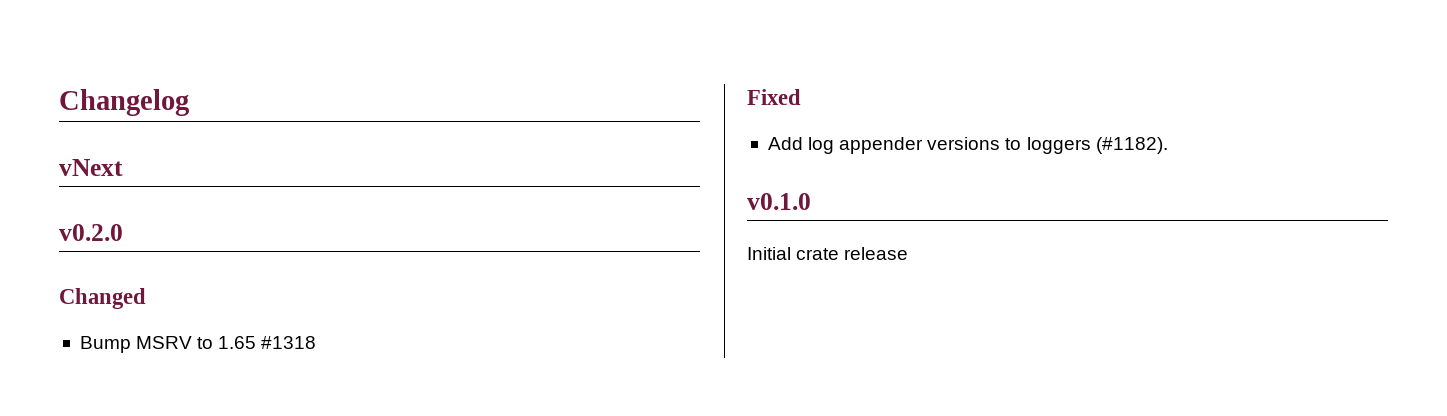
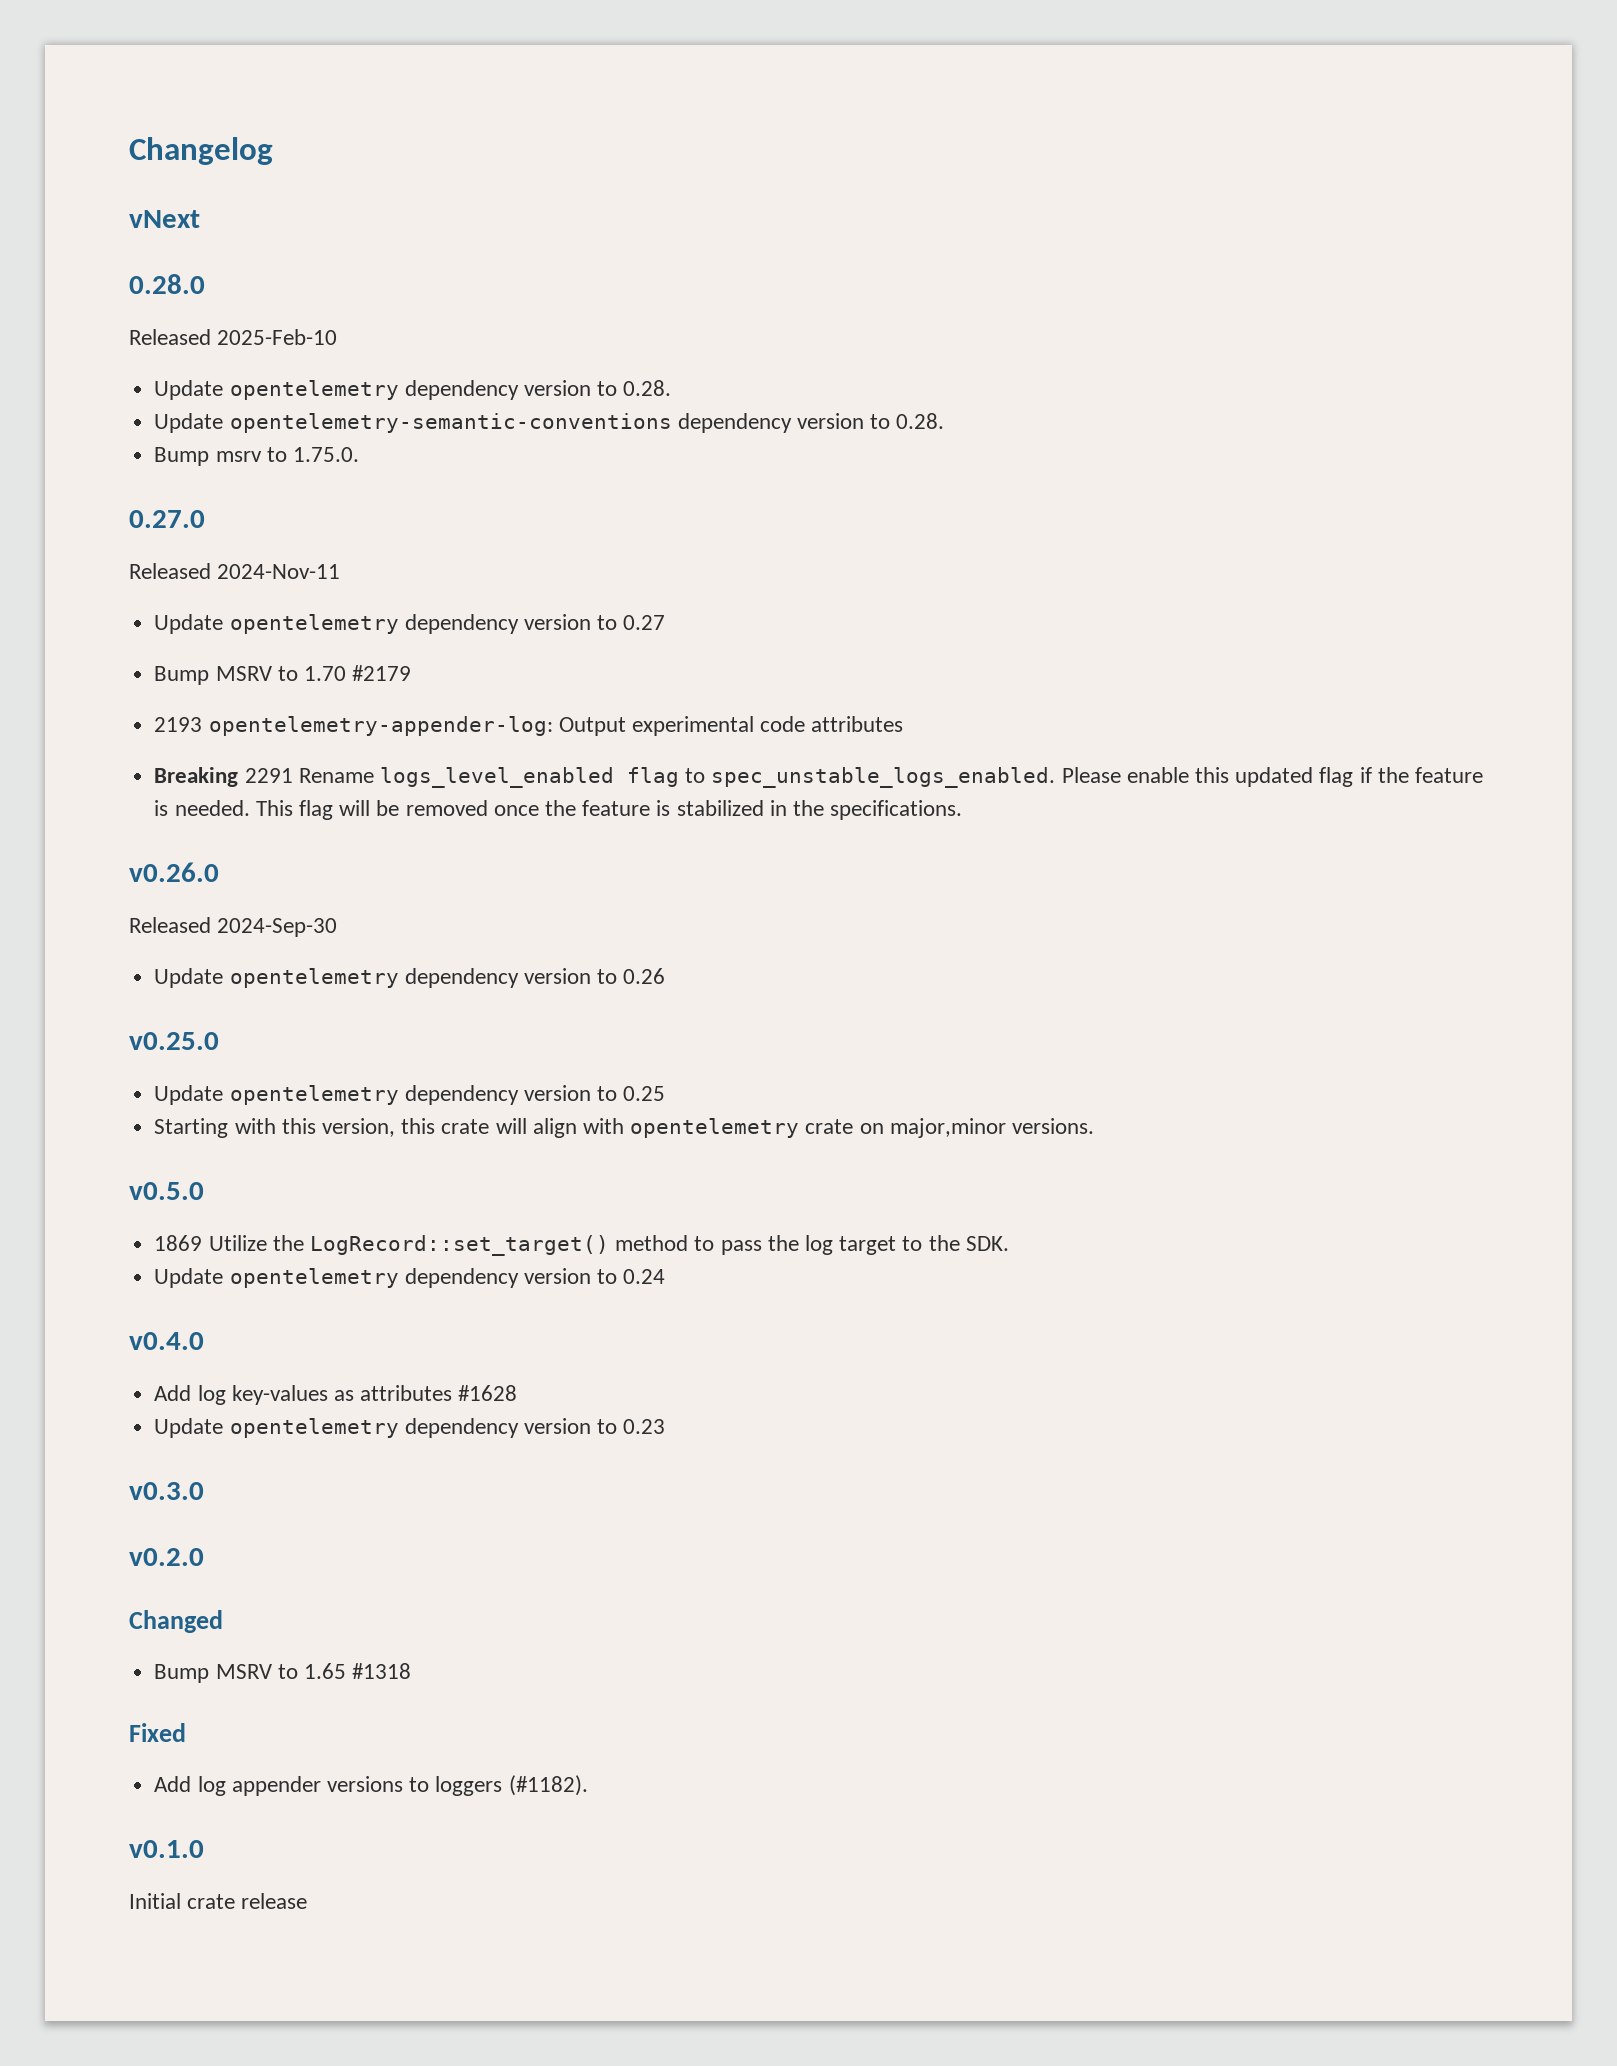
(123, 167) none -> [129,274,205,294] [129,329,338,345] [154,380,672,400] [154,413,945,433] [154,447,359,466] [129,510,205,528] [129,563,341,579] [154,614,666,634] [154,665,412,685] [154,716,904,736] [154,767,1484,788] [154,800,963,820] [129,862,219,882] [129,917,338,937] [154,968,666,988] [129,1032,219,1050] [154,1085,666,1105] [154,1118,1095,1138] [129,1182,204,1200] [154,1235,1009,1256] [154,1268,666,1288] [129,1332,204,1350] [154,1385,518,1405] [154,1418,666,1438] [129,1482,204,1500] // 0.28.0 // Released 2025-Feb-10 // Update opentelemetry dependency version to 0.28. // Update opentelemetry-semantic-conventions dependency version to 0.28. // Bump msrv to 1.75.0. // 0.27.0 // Released 2024-Nov-11 // Update opentelemetry dependency version to 0.27 // Bump MSRV to 1.70 #2179 // 2193 opentelemetry-appender-log: Output experimental code attributes // Breaking 2291 Rename logs_level_enabled flag to spec_unstable_logs_enabled. Please enable this updated flag if the feature is needed. This flag will be removed once the feature is stabilized in the specifications. // v0.26.0 // Released 2024-Sep-30 // Update opentelemetry dependency version to 0.26 // v0.25.0 // Update opentelemetry dependency version to 0.25 // Starting with this version, this crate will align with opentelemetry crate on major,minor versions. // v0.5.0 // 1869 Utilize the LogRecord::set_target() method to pass the log target to the SDK. // Update opentelemetry dependency version to 0.24 // v0.4.0 // Add log key-values as attributes #1628 // Update opentelemetry dependency version to 0.23 // v0.3.0

